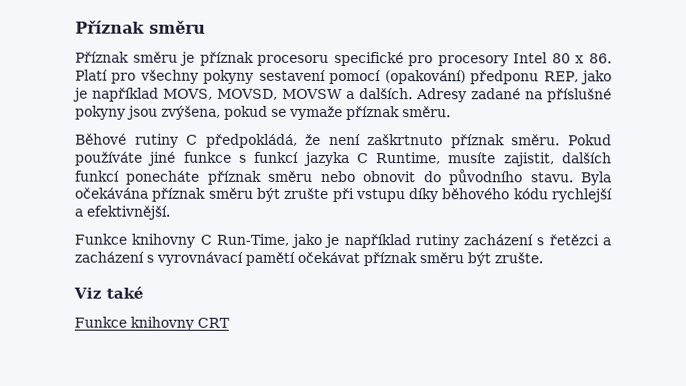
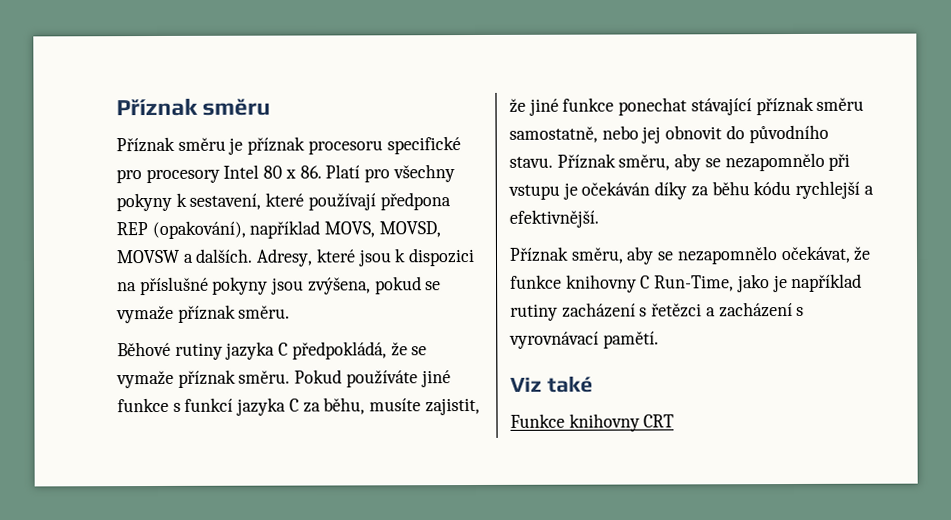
[258,69,612,85] [73,87,88,102] sestavení pomocí (opakování) předponu REP, jako je -> [175,192,451,211] [116,220,246,240] k sestavení, které používají předpona REP (opakování),
[416,88,521,103] Adresy zadané -> [256,248,476,267] Adresy, které jsou k dispozici
(179, 140) none -> [225,341,276,360] jazyka
[328,133,444,146] není zaškrtnuto -> [411,346,428,356] [116,370,174,389] se vymaže
[376,152,612,167] [75,169,613,186] [74,187,614,203] [74,205,170,220] [74,233,127,245] Runtime, musíte zajistit, dalších funkcí ponecháte příznak směru nebo obnovit do původního stavu. Byla očekávána příznak směru být zrušte při vstupu díky běhového kódu rychlejší a efektivnější. // Funkce -> [302,397,480,416] [509,96,865,116] [509,124,829,144] [509,152,851,172] [508,180,874,200] [509,209,599,228] [509,245,872,265] [510,274,562,289] za běhu, musíte zajistit, že jiné funkce ponechat stávající příznak směru samostatně, nebo jej obnovit do původního stavu. Příznak směru, aby se nezapomnělo při vstupu je očekáván díky za běhu kódu rychlejší a efektivnější. // Příznak směru, aby se nezapomnělo očekávat, že funkce
[245,251,543,267] pamětí očekávat příznak směru být zrušte. -> [602,331,659,349] pamětí.

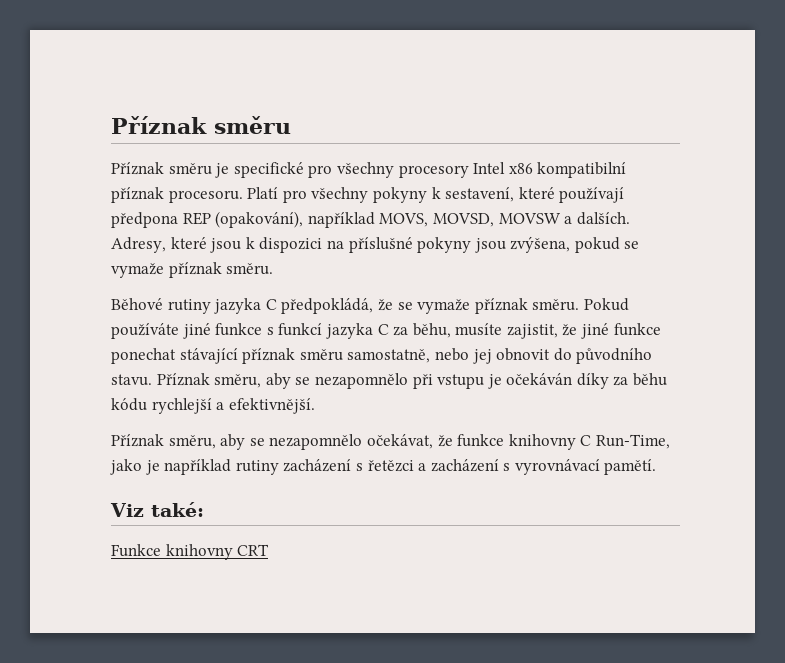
[247,136,383,155] příznak procesoru -> (230, 170) none
(142, 176) none -> [336,162,394,178] všechny
[263,165,322,179] 80 x 86. -> [508,162,627,178] [111,187,243,203] x86 kompatibilní příznak procesoru.
[546,375,593,393] také -> [151,502,204,517] také:

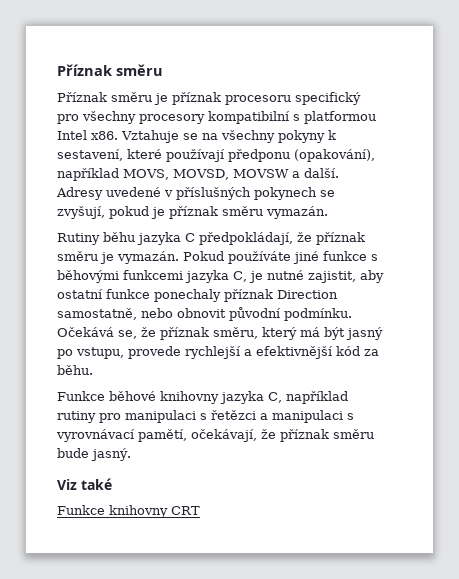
[233,162,627,178] [111,187,307,203] specifické pro všechny procesory Intel x86 kompatibilní příznak procesoru. Platí pro -> [172,92,361,105] [57,111,376,124] [57,130,218,143] příznak procesoru specifický pro všechny procesory kompatibilní s platformou Intel x86. Vztahuje se na
[111,212,211,228] předpona REP -> [228,149,290,162] předponu
[576,212,630,225] [111,236,640,253] [111,262,274,278] [111,298,580,314] dalších. Adresy, které jsou k dispozici na příslušné pokyny jsou zvýšena, pokud se vymaže příznak směru. // Běhové rutiny jazyka C předpokládá, že se vymaže příznak směru. -> [304,168,339,178] [56,187,335,200] [57,206,328,219] [57,232,365,245] [57,251,179,264] další. Adresy uvedené v příslušných pokynech se zvyšují, pokud je příznak směru vymazán. // Rutiny běhu jazyka C předpokládají, že příznak směru je vymazán.
[278,323,661,339] [111,348,653,364] [111,373,668,389] [111,398,315,414] [111,434,670,450] [110,459,352,475] funkcí jazyka C za běhu, musíte zajistit, že jiné funkce ponechat stávající příznak směru samostatně, nebo jej obnovit do původního stavu. Příznak směru, aby se nezapomnělo při vstupu je očekáván díky za běhu kódu rychlejší a efektivnější. // Příznak směru, aby se nezapomnělo očekávat, že funkce knihovny C Run-Time, jako je například rutiny zacházení -> [57,270,384,283] [57,289,338,302] [57,307,352,321] [57,327,383,340] [57,346,379,359] [57,365,93,375] [57,391,348,404] [57,410,196,423] běhovými funkcemi jazyka C, je nutné zajistit, aby ostatní funkce ponechaly příznak Direction samostatně, nebo obnovit původní podmínku. Očekává se, že příznak směru, který má být jasný po vstupu, provede rychlejší a efektivnější kód za běhu. // Funkce běhové knihovny jazyka C, například rutiny pro manipulaci
[430,459,499,472] zacházení -> [272,410,343,423] manipulaci
[604,459,657,475] pamětí. -> [138,429,374,442] [57,448,131,461] pamětí, očekávají, že příznak směru bude jasný.
[151,502,204,517] také: -> [81,478,112,490] také

